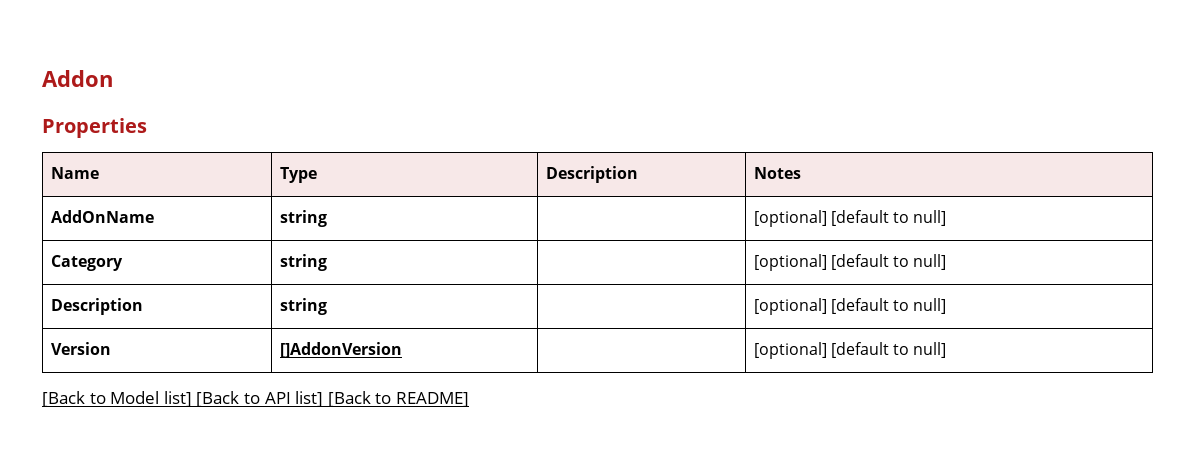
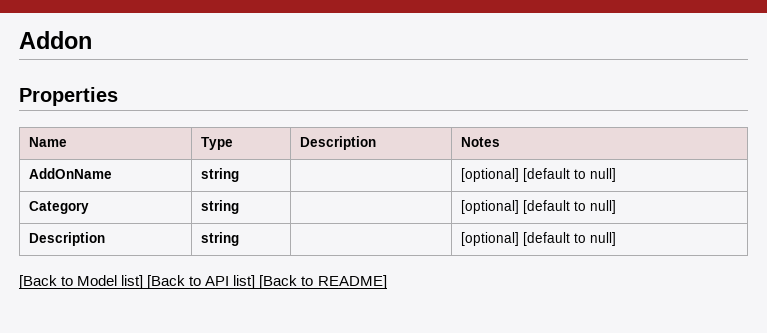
[50,342,111,355] [279,342,402,358] [753,342,947,359] // Version | []AddonVersion | | [optional] [default to null] -> (617, 239) none

